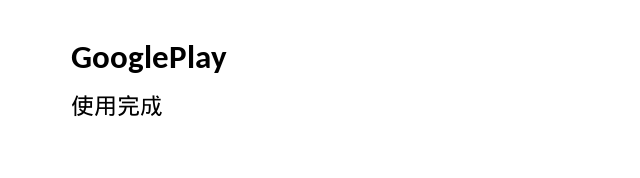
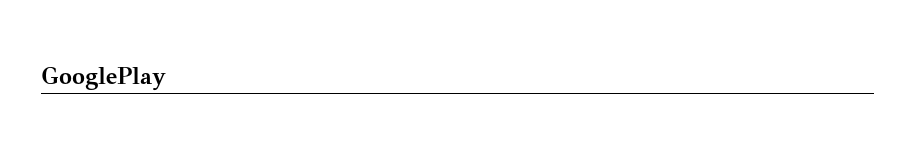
[71,95,163,117] // 使用完成 -> (166, 78) none

